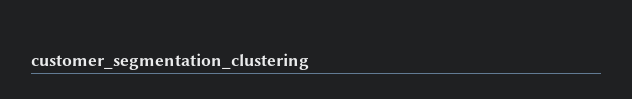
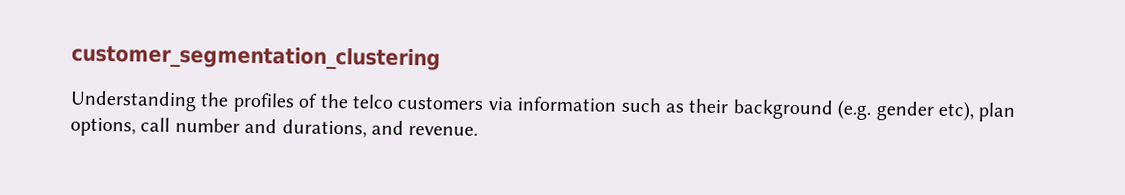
(309, 61) none -> [70,90,1016,122] [70,117,479,138] // Understanding the profiles of the telco customers via information such as their background (e.g. gender etc), plan options, call number and durations, and revenue.

